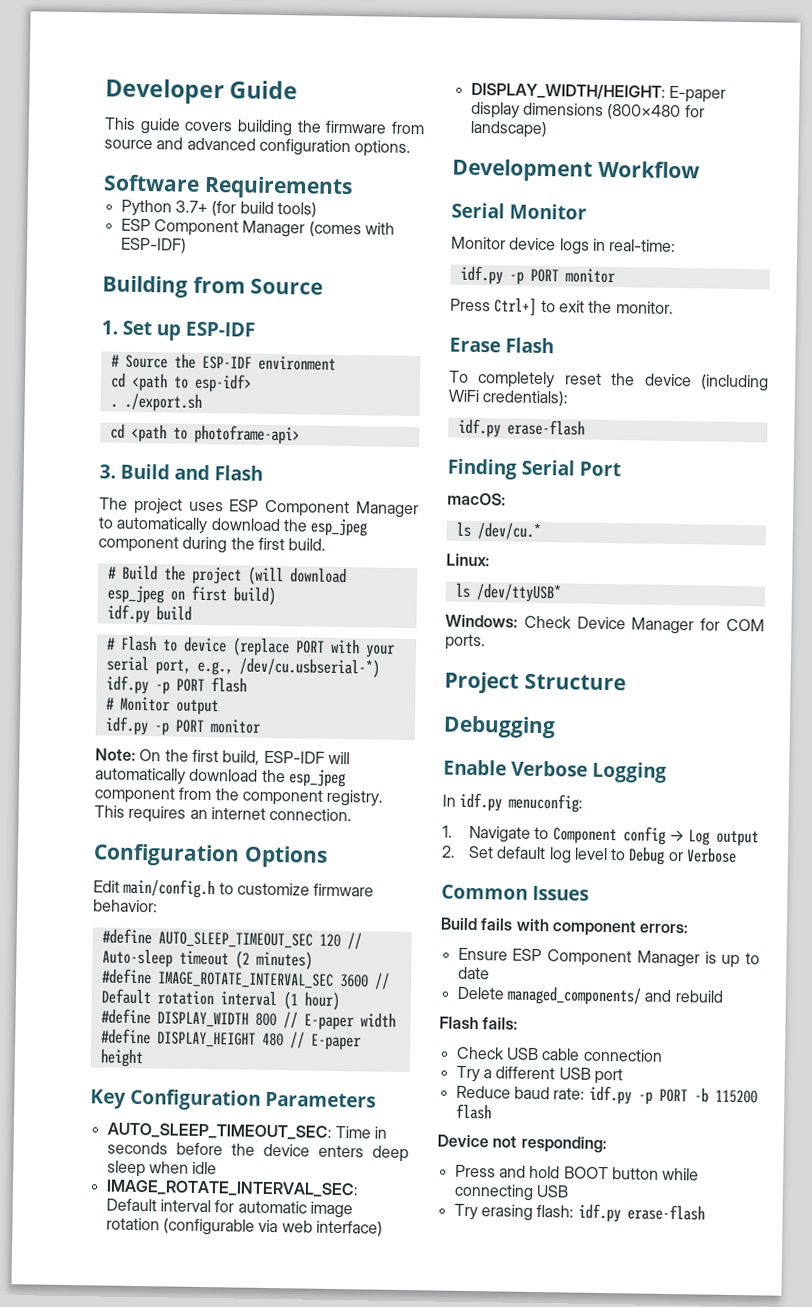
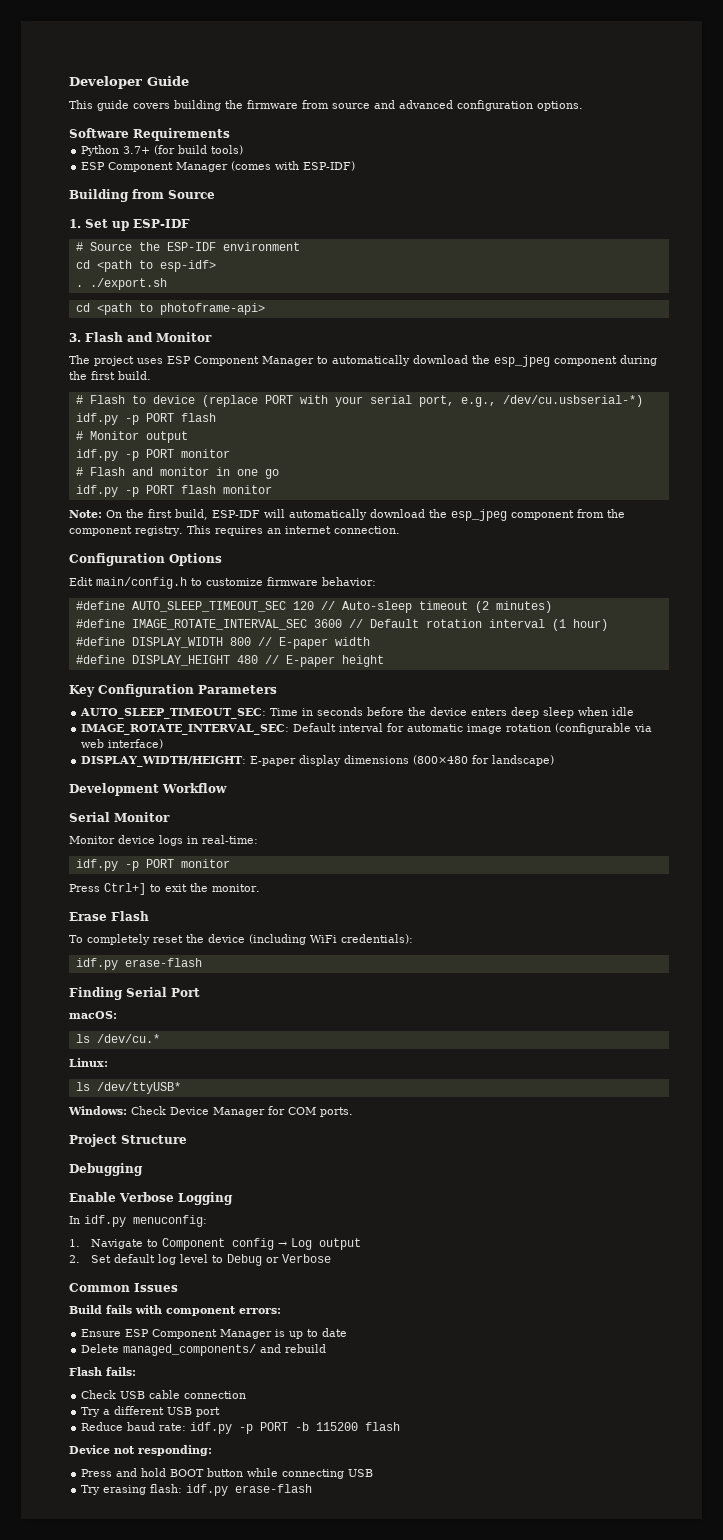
[120,463,263,481] Build and Flash -> [85,332,212,342] Flash and Monitor
[107,564,347,586] [106,585,276,606] [106,604,192,624] // # Build the project (will download esp_jpeg on first build) // idf.py build -> (151, 375) none
(261, 726) none -> [75,467,279,479] [75,485,272,497] // # Flash and monitor in one go // idf.py -p PORT flash monitor

